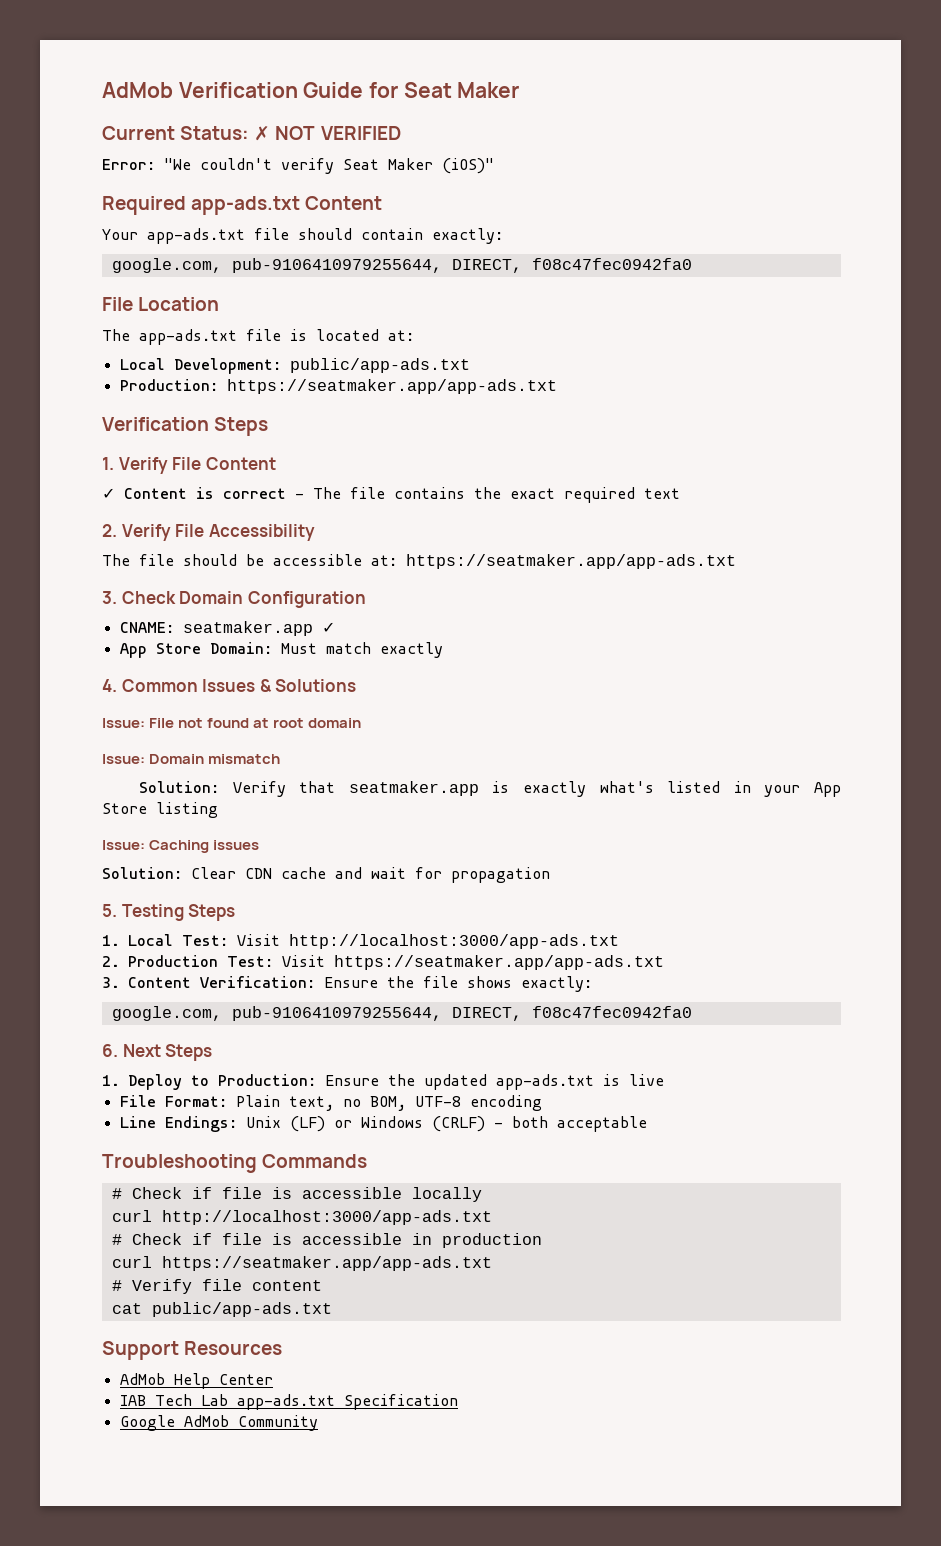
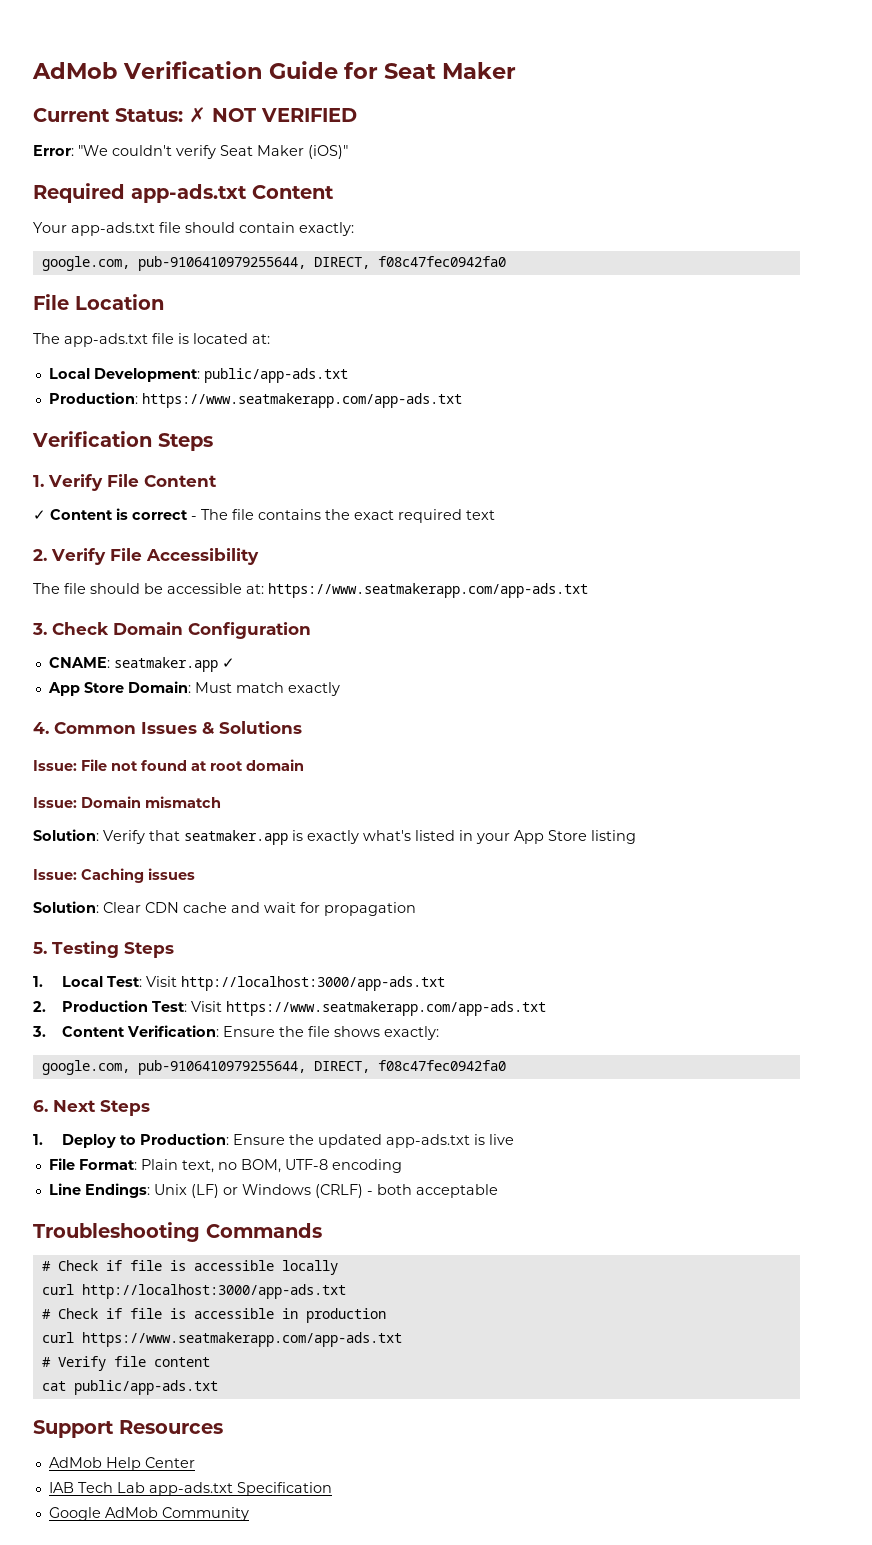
[226,379,557,394] https://seatmaker.app/app-ads.txt -> [141,393,462,408] https://www.seatmakerapp.com/app-ads.txt
[406,554,736,569] https://seatmaker.app/app-ads.txt -> [268,583,588,598] https://www.seatmakerapp.com/app-ads.txt
[334,955,664,970] https://seatmaker.app/app-ads.txt -> [225,1001,546,1016] https://www.seatmakerapp.com/app-ads.txt
[161,1256,492,1271] https://seatmaker.app/app-ads.txt -> [81,1332,402,1347] https://www.seatmakerapp.com/app-ads.txt

